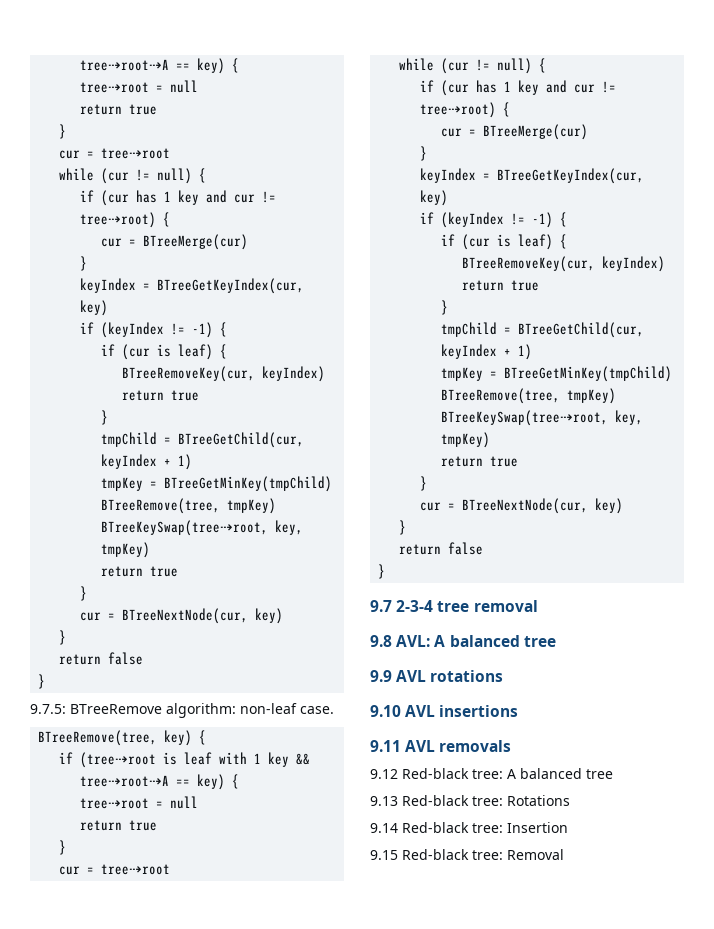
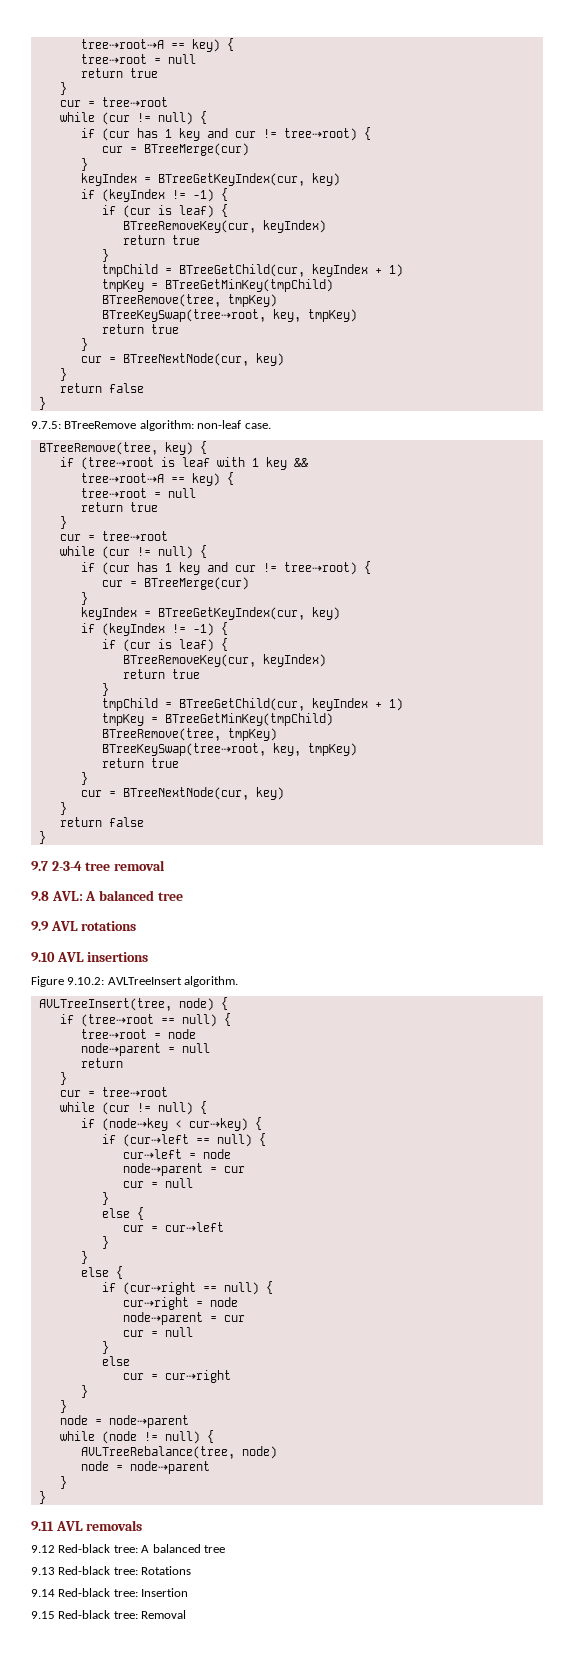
(519, 711) none -> [31,976,239,987] [38,997,228,1011] [59,1013,231,1027] [80,1029,196,1039] [80,1043,210,1056] [80,1058,123,1068] [59,1072,67,1085] [59,1087,168,1097] [59,1101,207,1115] [80,1117,262,1131] [101,1133,266,1147] [122,1149,231,1159] [122,1163,245,1176] [122,1178,193,1188] [101,1192,109,1205] [101,1207,144,1220] [122,1222,224,1232] [101,1236,109,1249] [80,1251,88,1264] [80,1266,123,1279] [101,1281,273,1295] [122,1297,238,1310] [122,1312,245,1325] [122,1327,193,1337] [101,1341,109,1354] [101,1356,130,1366] [122,1370,231,1383] [80,1385,88,1398] [59,1400,67,1413] [59,1415,189,1428] [59,1430,214,1444] [80,1446,277,1459] [80,1461,210,1474] [59,1476,67,1489] [38,1491,46,1504] // Figure 9.10.2: AVLTreeInsert algorithm. // AVLTreeInsert(tree, node) { // if (tree⇢root == null) { // tree⇢root = node // node⇢parent = null // return // } // cur = tree⇢root // while (cur != null) { // if (node⇢key < cur⇢key) { // if (cur⇢left == null) { // cur⇢left = node // node⇢parent = cur // cur = null // } // else { // cur = cur⇢left // } // } // else { // if (cur⇢right == null) { // cur⇢right = node // node⇢parent = cur // cur = null // } // else // cur = cur⇢right // } // } // node = node⇢parent // while (node != null) { // AVLTreeRebalance(tree, node) // node = node⇢parent // } // }

